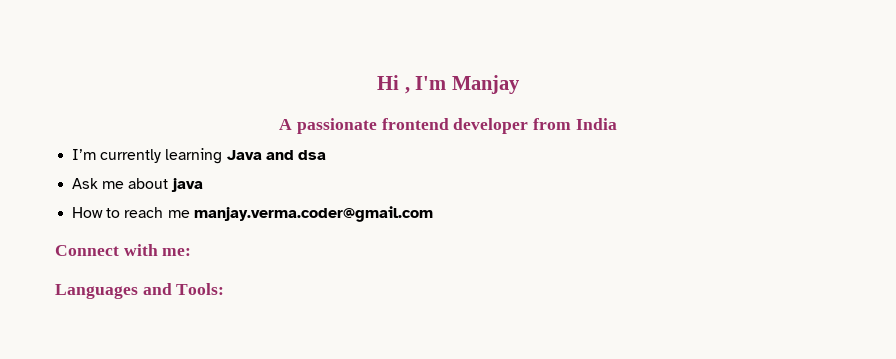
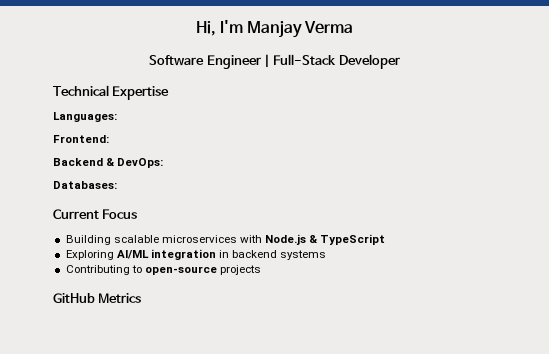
[377,75,410,94] Hi , -> [195,21,216,36] Hi,
[279,118,617,134] [72,148,326,164] [72,178,203,192] [72,206,433,222] [55,244,192,256] [55,283,225,299] // A passionate frontend developer from India // I’m currently learning Java and dsa // Ask me about java // How to reach me manjay.verma.coder@gmail.com // Connect with me: // Languages and Tools: -> [304,21,354,34] [149,54,400,69] [53,85,170,100] [53,112,117,122] [53,135,109,143] [53,158,164,168] [53,181,117,189] [53,209,138,219] [65,234,386,245] [65,249,327,260] [65,265,261,275] [53,293,142,303] Verma // Software Engineer | Full-Stack Developer // Technical Expertise // Languages: // Frontend: // Backend & DevOps: // Databases: // Current Focus // Building scalable microservices with Node.js & TypeScript // Exploring AI/ML integration in backend systems // Contributing to open-source projects // GitHub Metrics

